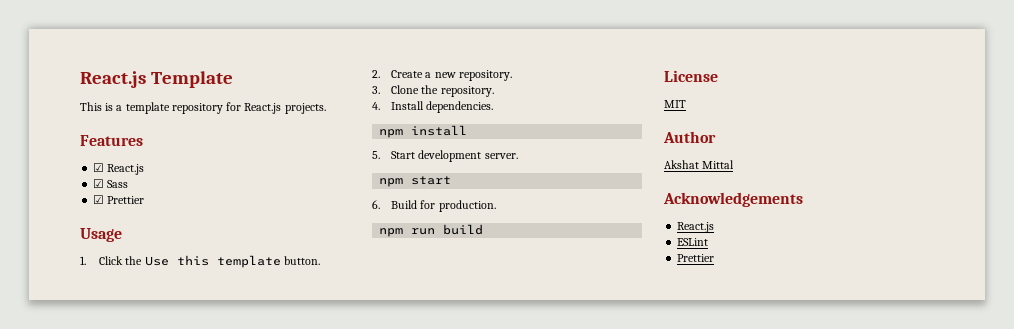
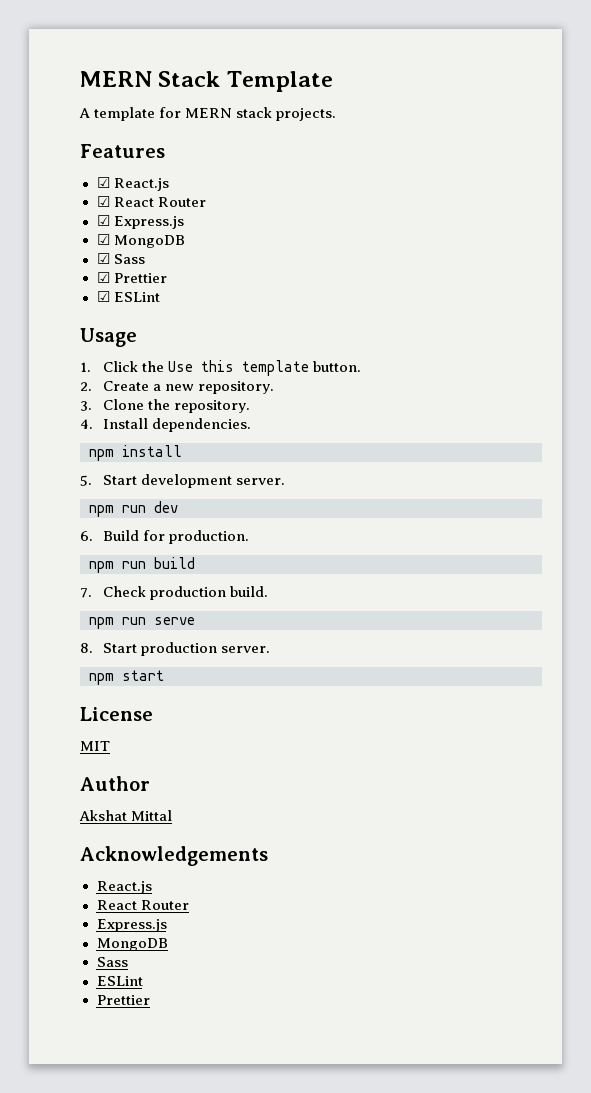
[80,71,146,88] React.js -> [80,71,221,87] MERN Stack
[80,102,326,114] [80,135,143,146] [93,163,145,175] This is a template repository for React.js projects. // Features // ☑ React.js -> [79,107,337,121] [80,144,165,158] [96,177,169,191] [96,196,206,207] [96,215,184,229] [96,234,185,248] A template for MERN stack projects. // Features // ☑ React.js // ☑ React Router // ☑ Express.js // ☑ MongoDB
(145, 200) none -> [96,291,160,302] // ☑ ESLint
[411,176,452,185] start -> [122,501,178,513] run dev
(484, 229) none -> [80,586,268,600] [89,617,195,629] [80,642,270,656] [89,670,164,685] // 7. Check production build. // npm run serve // 8. Start production server. // npm start
(715, 227) none -> [96,900,189,910] [96,919,167,932] [96,938,168,951] [96,957,128,967] // React Router // Express.js // MongoDB // Sass

